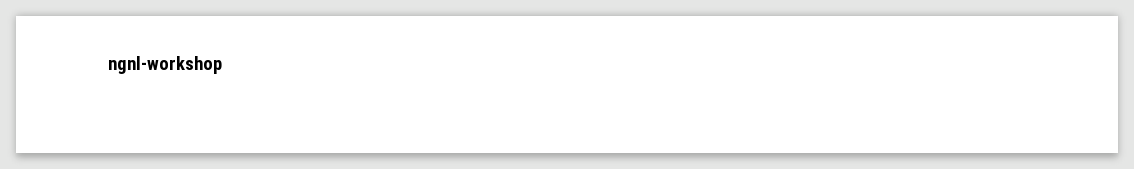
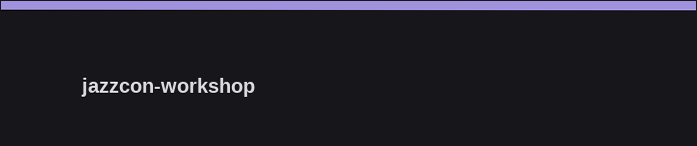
[108,56,222,74] ngnl-workshop -> [80,77,255,97] jazzcon-workshop

